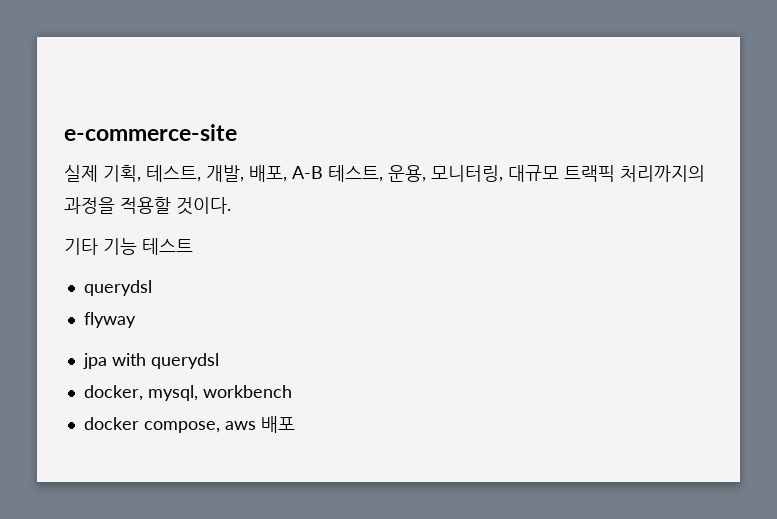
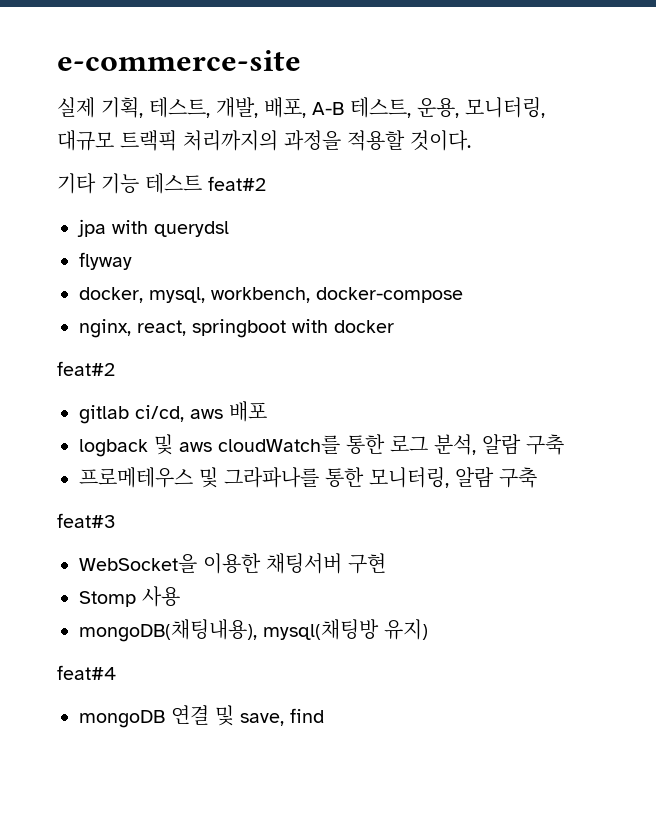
[83,280,152,296] [83,312,136,328] // querydsl // flyway -> [208,176,266,191] feat#2
(219, 361) none -> [79,252,132,270] // flyway
[202,385,292,398] [83,416,295,433] workbench // docker compose, aws 배포 -> [211,287,463,303] [79,319,394,338] [57,361,115,376] [79,401,267,424] [79,434,564,457] [79,467,537,488] [57,513,115,528] [79,553,386,574] [79,586,180,607] [79,619,428,642] [57,665,116,680] [79,705,324,728] workbench, docker-compose // nginx, react, springboot with docker // feat#2 // gitlab ci/cd, aws 배포 // logback 및 aws cloudWatch를 통한 로그 분석, 알람 구축 // 프로메테우스 및 그라파나를 통한 모니터링, 알람 구축 // feat#3 // WebSocket을 이용한 채팅서버 구현 // Stomp 사용 // mongoDB(채팅내용), mysql(채팅방 유지) // feat#4 // mongoDB 연결 및 save, find

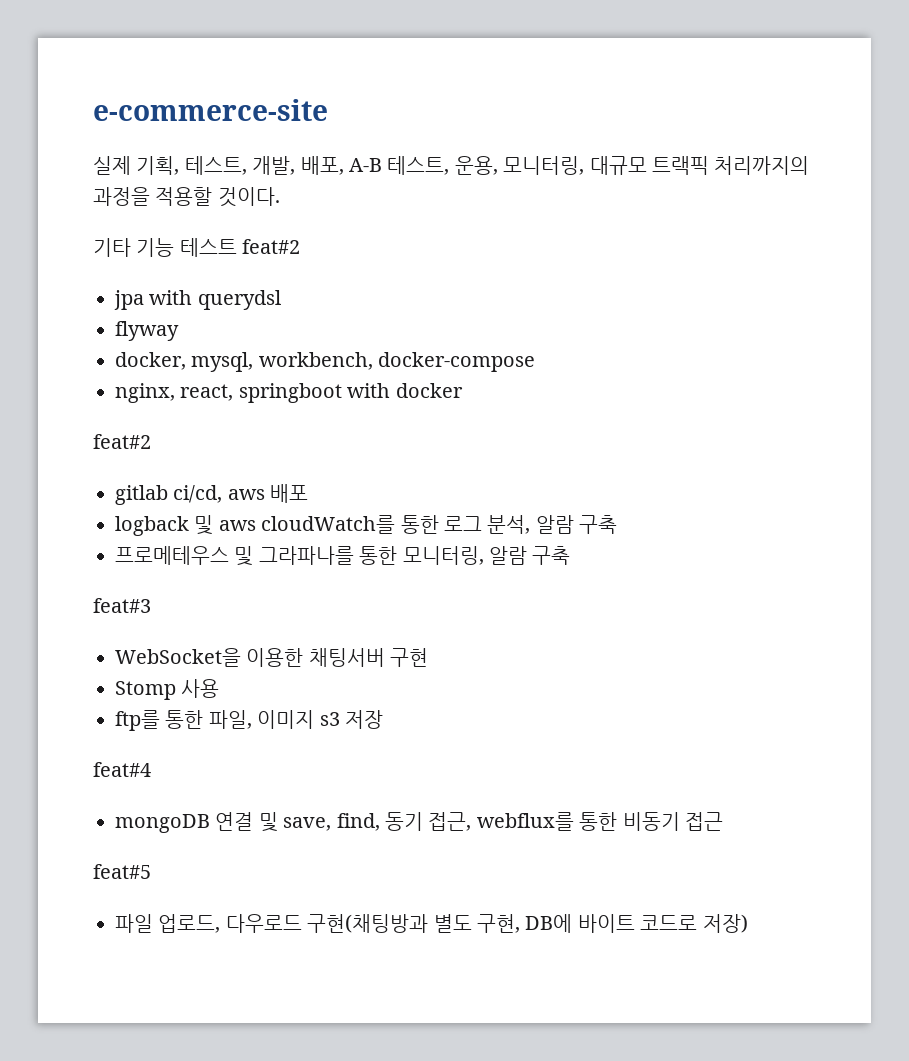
[79,619,428,642] mongoDB(채팅내용), mysql(채팅방 유지) -> [115,710,383,731] ftp를 통한 파일, 이미지 s3 저장
[290,708,324,723] find -> [336,812,723,831] [93,864,151,879] [115,914,748,933] find, 동기 접근, webflux를 통한 비동기 접근 // feat#5 // 파일 업로드, 다우로드 구현(채팅방과 별도 구현, DB에 바이트 코드로 저장)

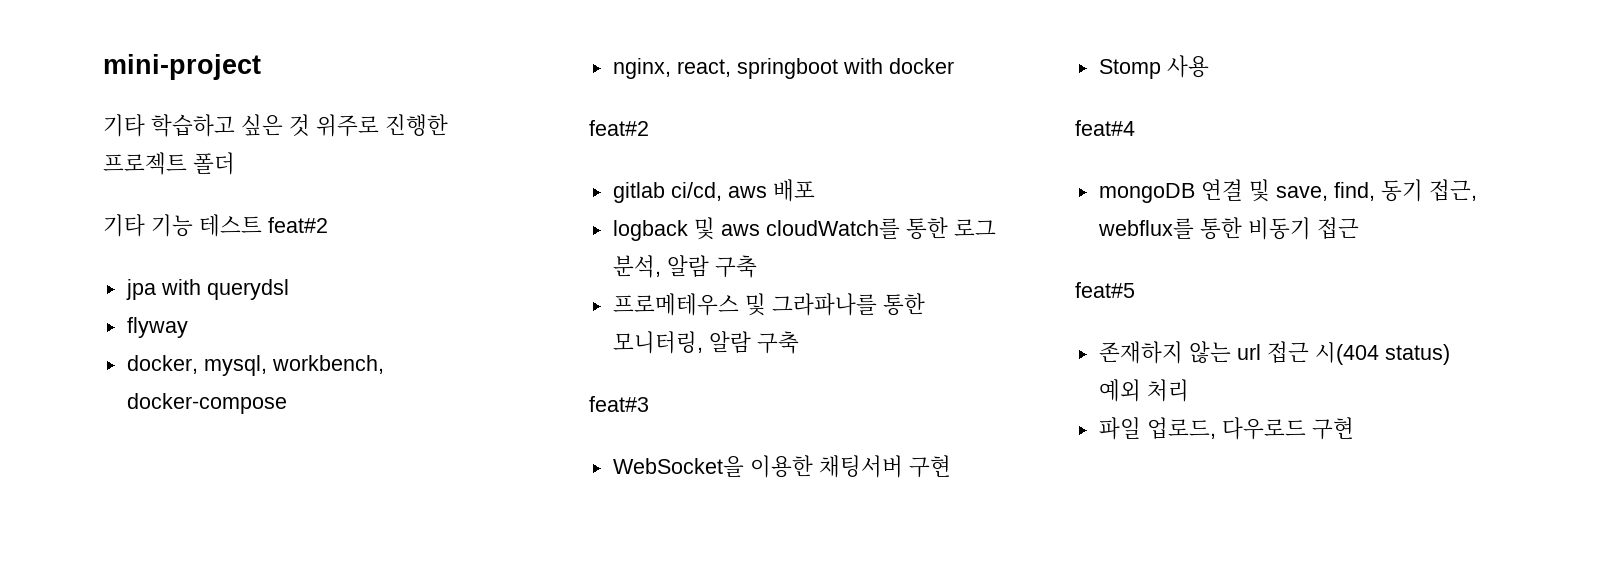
[93,99,328,121] [93,156,810,175] [93,187,280,207] e-commerce-site // 실제 기획, 테스트, 개발, 배포, A-B 테스트, 운용, 모니터링, 대규모 트랙픽 처리까지의 과정을 적용할 것이다. -> [103,54,261,80] [103,114,448,137] [103,152,235,175] mini-project // 기타 학습하고 싶은 것 위주로 진행한 프로젝트 폴더
[115,710,383,731] // ftp를 통한 파일, 이미지 s3 저장 -> (1209, 66) none
[115,914,748,933] 파일 업로드, 다우로드 구현(채팅방과 별도 구현, DB에 바이트 코드로 저장) -> [1098,341,1450,365] [1098,379,1189,402] [1098,417,1354,440] 존재하지 않는 url 접근 시(404 status) 예외 처리 // 파일 업로드, 다우로드 구현

